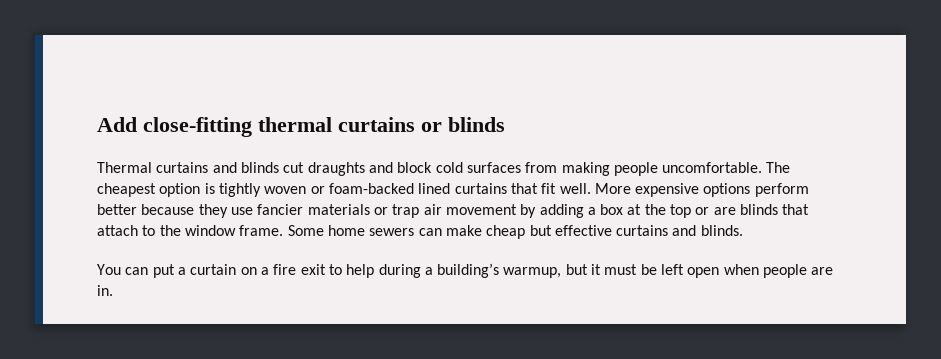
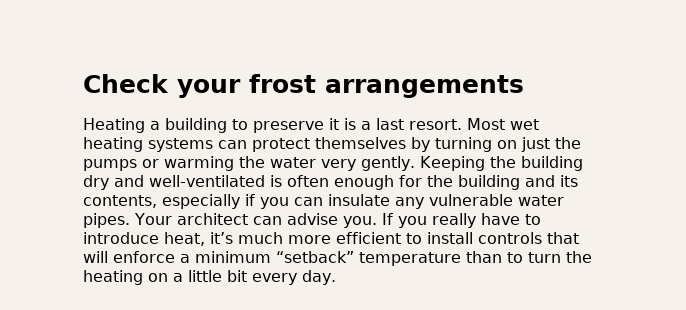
[97,117,505,137] [97,162,791,176] [97,183,809,197] [97,204,810,218] [97,225,743,239] [97,263,834,278] [97,285,113,296] Add close-fitting thermal curtains or blinds // Thermal curtains and blinds cut draughts and block cold surfaces from making people uncomfortable. The cheapest option is tightly woven or foam-backed lined curtains that fit well. More expensive options perform better because they use fancier materials or trap air movement by adding a box at the top or are blinds that attach to the window frame. Some home sewers can make cheap but effective curtains and blinds. // You can put a curtain on a fire exit to help during a building’s warmup, but it must be left open when people are in. -> [83,74,524,98] [83,118,539,133] [83,137,581,152] [83,156,583,171] [83,175,578,190] [83,194,564,209] [83,213,541,228] [83,232,579,246] [83,251,592,266] [83,270,336,285] Check your frost arrangements // Heating a building to preserve it is a last resort. Most wet heating systems can protect themselves by turning on just the pumps or warming the water very gently. Keeping the building dry and well-ventilated is often enough for the building and its contents, especially if you can insulate any vulnerable water pipes. Your architect can advise you. If you really have to introduce heat, it’s much more efficient to install controls that will enforce a minimum “setback” temperature than to turn the heating on a little bit every day.

